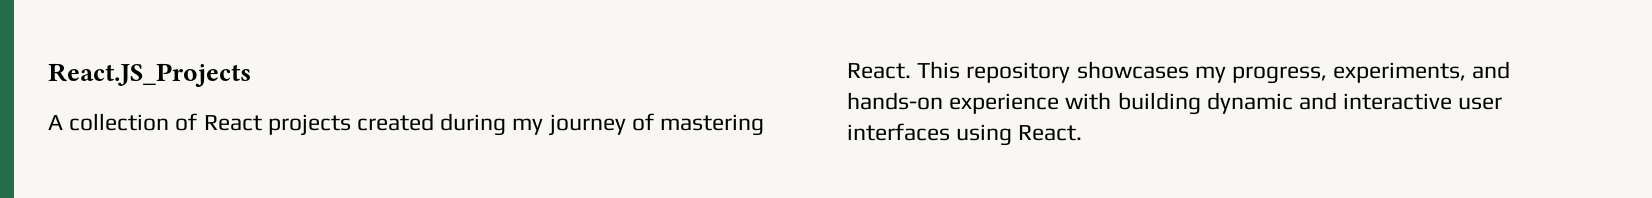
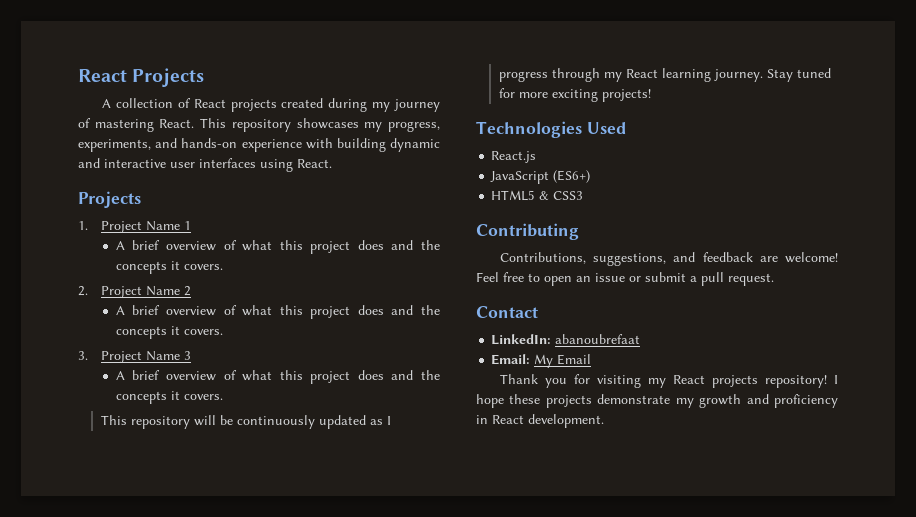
[48,63,251,87] React.JS_Projects -> [78,68,205,87] React Projects
(1083, 133) none -> [78,191,141,208] [78,221,191,233] [115,240,440,254] [115,261,223,274] [78,286,191,298] [115,305,440,319] [115,326,223,339] [78,351,191,363] [115,370,440,384] [115,391,223,404] [100,415,391,429] [498,68,831,82] [498,88,651,102] [476,121,626,138] [491,151,537,163] [490,170,591,184] [491,190,584,201] [476,223,579,240] [500,252,838,266] [476,272,774,286] [476,306,538,318] [491,334,641,345] [491,354,592,368] [500,374,838,388] [476,394,838,408] [476,414,604,428] // Projects // 1. Project Name 1 // A brief overview of what this project does and the concepts it covers. // 2. Project Name 2 // A brief overview of what this project does and the concepts it covers. // 3. Project Name 3 // A brief overview of what this project does and the concepts it covers. // This repository will be continuously updated as I progress through my React learning journey. Stay tuned for more exciting projects! // Technologies Used // React.js // JavaScript (ES6+) // HTML5 & CSS3 // Contributing // Contributions, suggestions, and feedback are welcome! Feel free to open an issue or submit a pull request. // Contact // LinkedIn: abanoubrefaat // Email: My Email // Thank you for visiting my React projects repository! I hope these projects demonstrate my growth and proficiency in React development.

